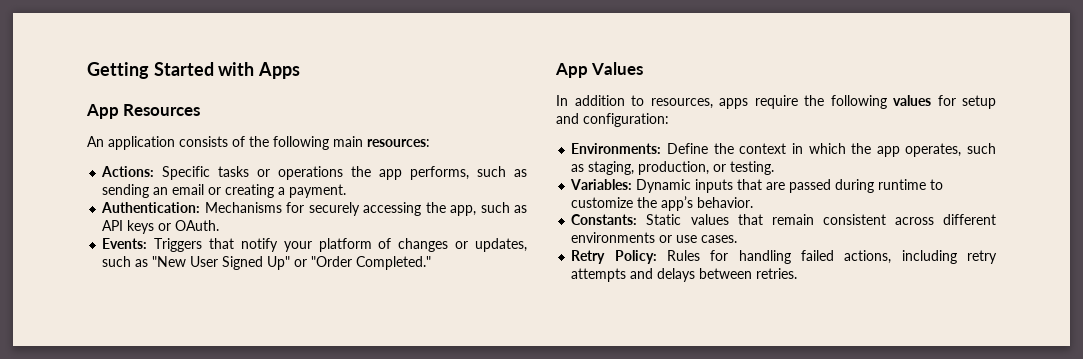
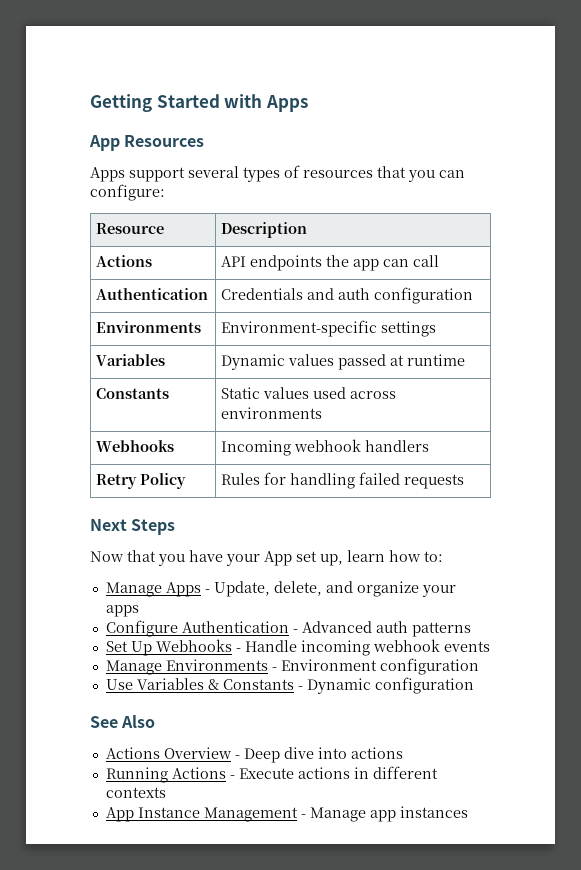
[87,136,430,150] [101,166,528,180] [102,184,347,198] [101,202,527,216] [102,220,220,234] [102,238,527,252] [102,256,432,270] [555,62,644,78] [556,95,996,109] [556,113,669,127] [571,143,996,157] [571,161,775,175] [570,179,944,193] [571,196,754,211] [571,214,996,225] [571,232,738,243] [571,250,997,264] [571,268,798,282] An application consists of the following main resources: // Actions: Specific tasks or operations the app performs, such as sending an email or creating a payment. // Authentication: Mechanisms for securely accessing the app, such as API keys or OAuth. // Events: Triggers that notify your platform of changes or updates, such as "New User Signed Up" or "Order Completed." // App Values // In addition to resources, apps require the following values for setup and configuration: // Environments: Define the context in which the app operates, such as staging, production, or testing. // Variables: Dynamic inputs that are passed during runtime to customize the app’s behavior. // Constants: Static values that remain consistent across different environments or use cases. // Retry Policy: Rules for handling failed actions, including retry attempts and delays between retries. -> [90,165,465,182] [90,184,165,201] [96,223,165,234] [221,222,308,238] [96,255,153,267] [221,255,440,271] [96,288,209,300] [221,287,474,304] [96,321,202,333] [221,320,437,337] [96,354,166,366] [221,354,466,370] [96,388,170,399] [221,387,397,399] [221,407,323,419] [96,440,175,452] [221,439,430,456] [96,473,187,489] [221,472,465,489] [90,519,176,535] [90,550,443,566] [105,581,456,597] [105,605,139,617] [105,620,471,637] [105,639,490,656] [105,658,479,675] [105,677,474,694] [90,715,156,728] [105,747,403,763] [105,766,438,783] [105,787,166,798] [105,806,468,822] Apps support several types of resources that you can configure: // Resource | Description // Actions | API endpoints the app can call // Authentication | Credentials and auth configuration // Environments | Environment-specific settings // Variables | Dynamic values passed at runtime // Constants | Static values used across environments // Webhooks | Incoming webhook handlers // Retry Policy | Rules for handling failed requests // Next Steps // Now that you have your App set up, learn how to: // Manage Apps - Update, delete, and organize your apps // Configure Authentication - Advanced auth patterns // Set Up Webhooks - Handle incoming webhook events // Manage Environments - Environment configuration // Use Variables & Constants - Dynamic configuration // See Also // Actions Overview - Deep dive into actions // Running Actions - Execute actions in different contexts // App Instance Management - Manage app instances

